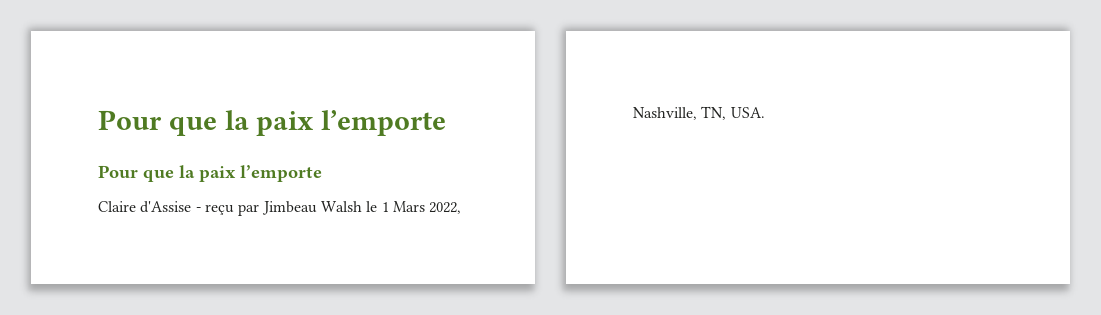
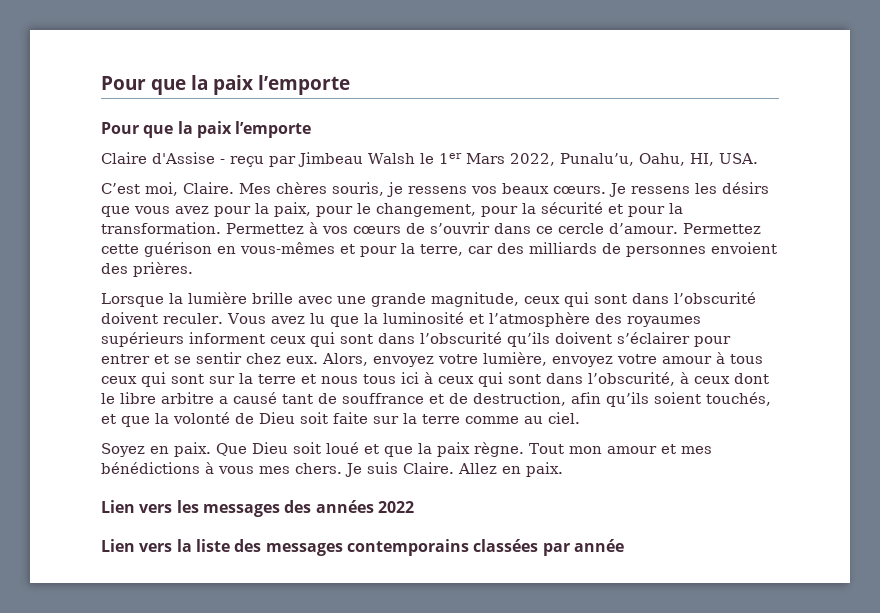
[381,202,389,212] 1 -> [438,153,462,164] 1er
[633,106,765,120] Nashville, TN, USA. -> [559,153,758,166] [101,182,769,197] [101,202,683,217] [101,222,761,234] [101,242,777,257] [101,262,193,277] [101,292,756,307] [101,312,701,327] [101,332,731,347] [101,352,763,367] [101,372,769,387] [101,392,771,407] [101,412,580,427] [101,442,712,457] [101,462,563,477] [101,500,414,517] [101,539,624,556] Punalu’u, Oahu, HI, USA. // C’est moi, Claire. Mes chères souris, je ressens vos beaux cœurs. Je ressens les désirs que vous avez pour la paix, pour le changement, pour la sécurité et pour la transformation. Permettez à vos cœurs de s’ouvrir dans ce cercle d’amour. Permettez cette guérison en vous-mêmes et pour la terre, car des milliards de personnes envoient des prières. // Lorsque la lumière brille avec une grande magnitude, ceux qui sont dans l’obscurité doivent reculer. Vous avez lu que la luminosité et l’atmosphère des royaumes supérieurs informent ceux qui sont dans l’obscurité qu’ils doivent s’éclairer pour entrer et se sentir chez eux. Alors, envoyez votre lumière, envoyez votre amour à tous ceux qui sont sur la terre et nous tous ici à ceux qui sont dans l’obscurité, à ceux dont le libre arbitre a causé tant de souffrance et de destruction, afin qu’ils soient touchés, et que la volonté de Dieu soit faite sur la terre comme au ciel. // Soyez en paix. Que Dieu soit loué et que la paix règne. Tout mon amour et mes bénédictions à vous mes chers. Je suis Claire. Allez en paix. // Lien vers les messages des années 2022 // Lien vers la liste des messages contemporains classées par année

